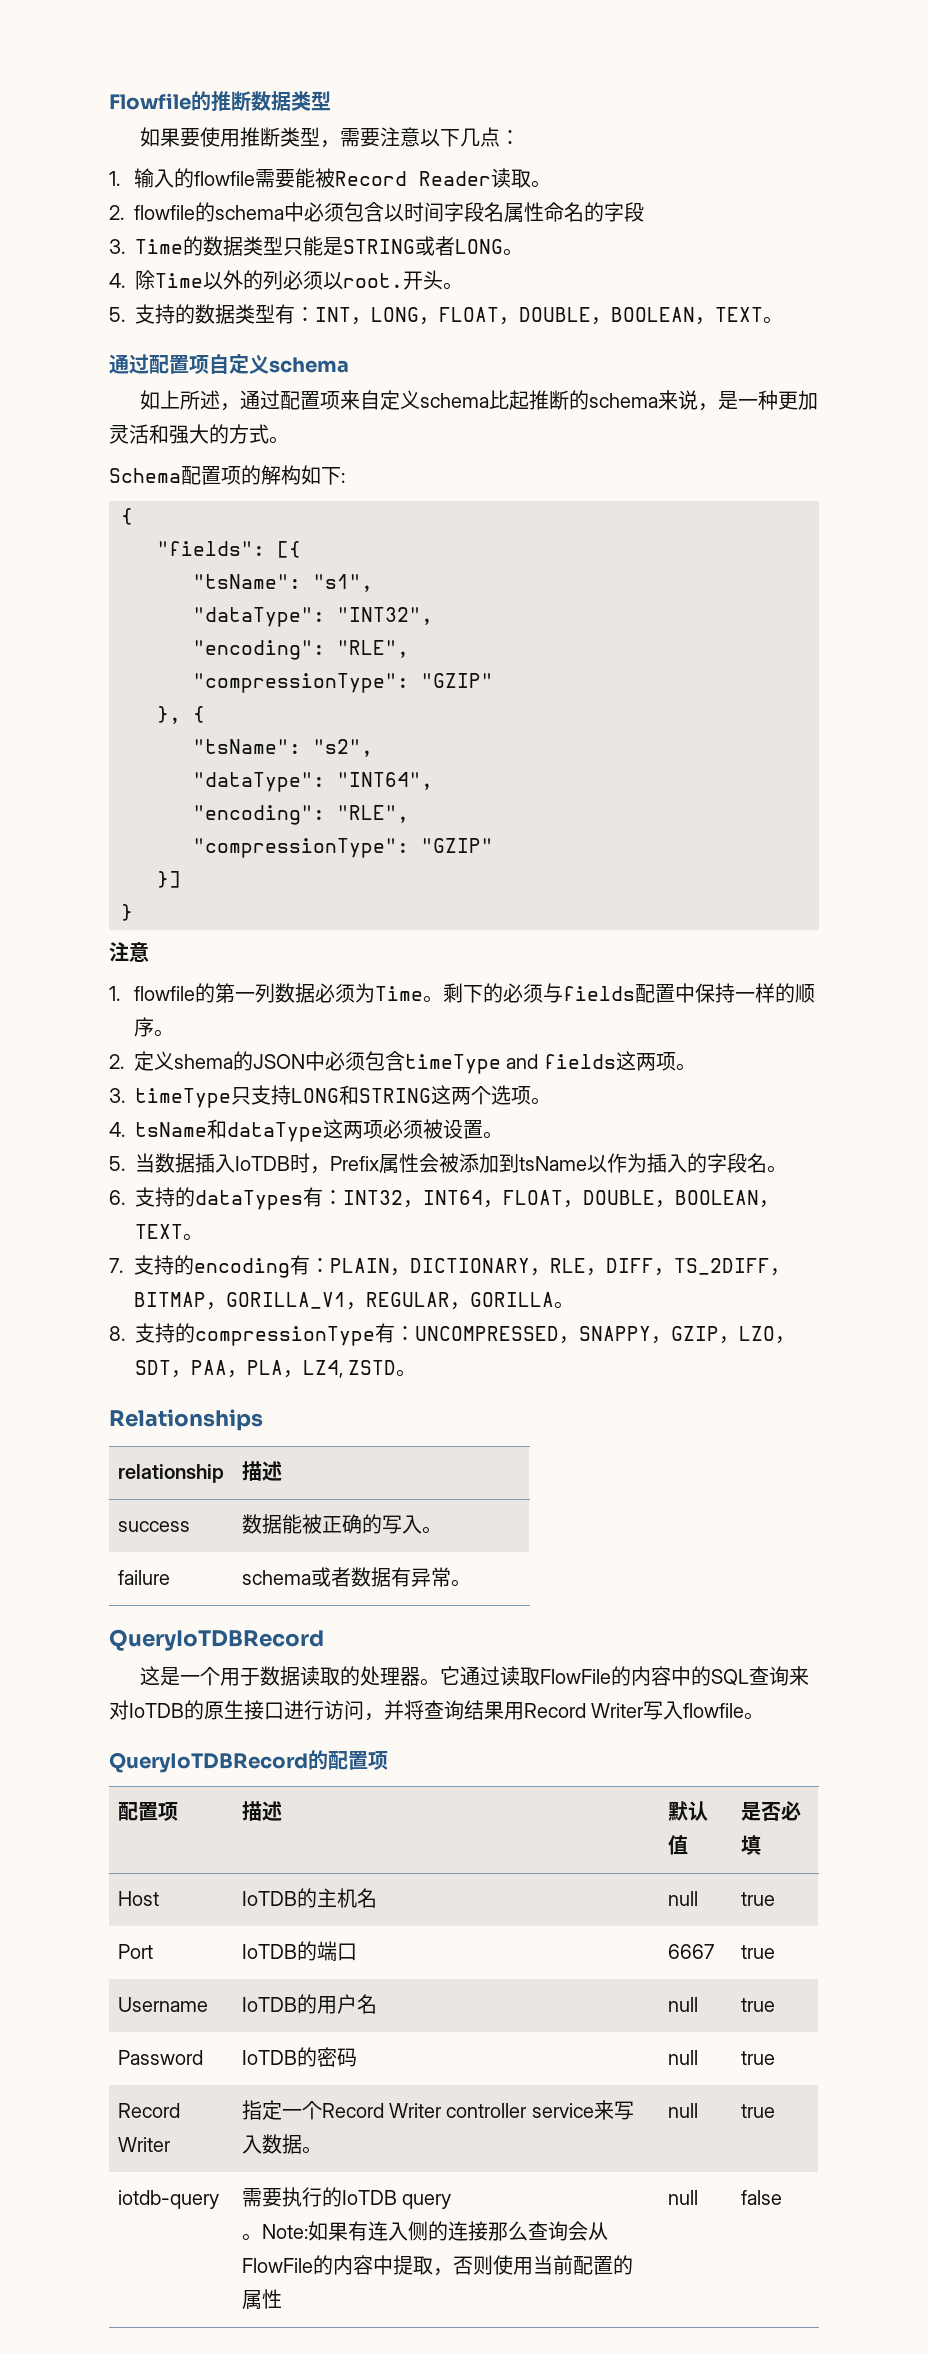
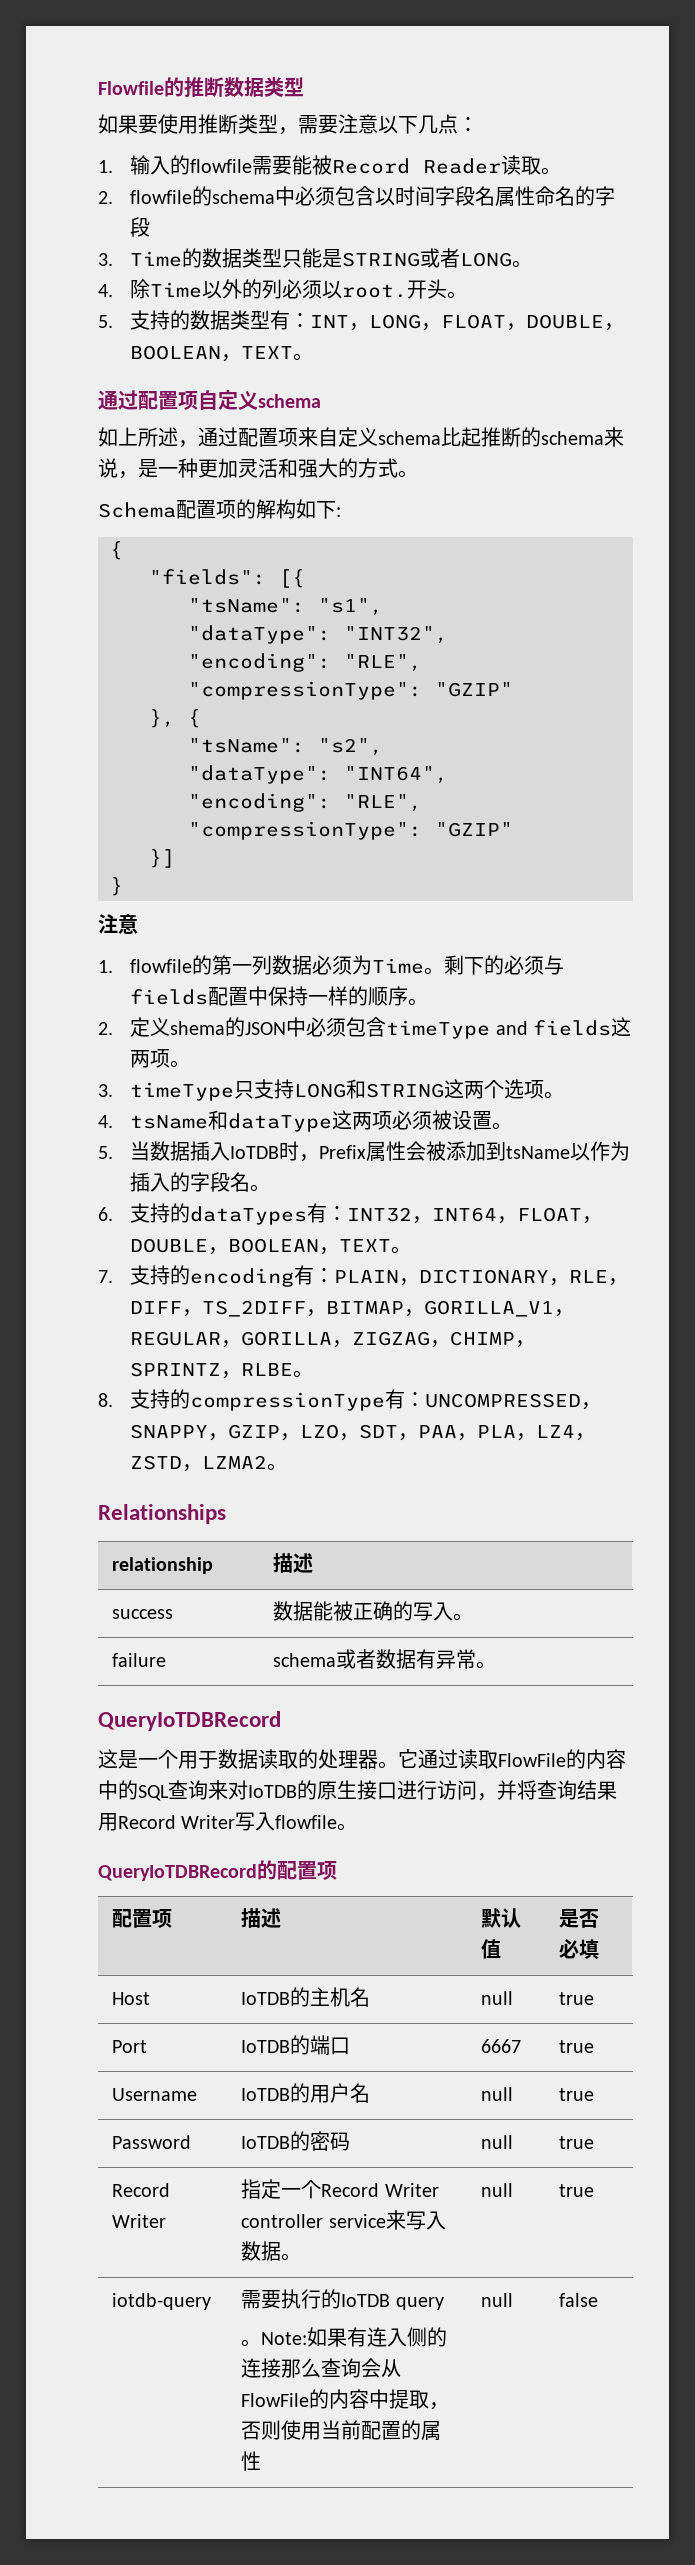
(554, 1299) none -> [332,1331,536,1348] [130,1362,294,1379] ，ZIGZAG，CHIMP，SPRINTZ，RLBE
[303,1360,397,1378] LZ4, ZSTD -> [536,1425,596,1441] [130,1455,268,1472] LZ4，ZSTD，LZMA2

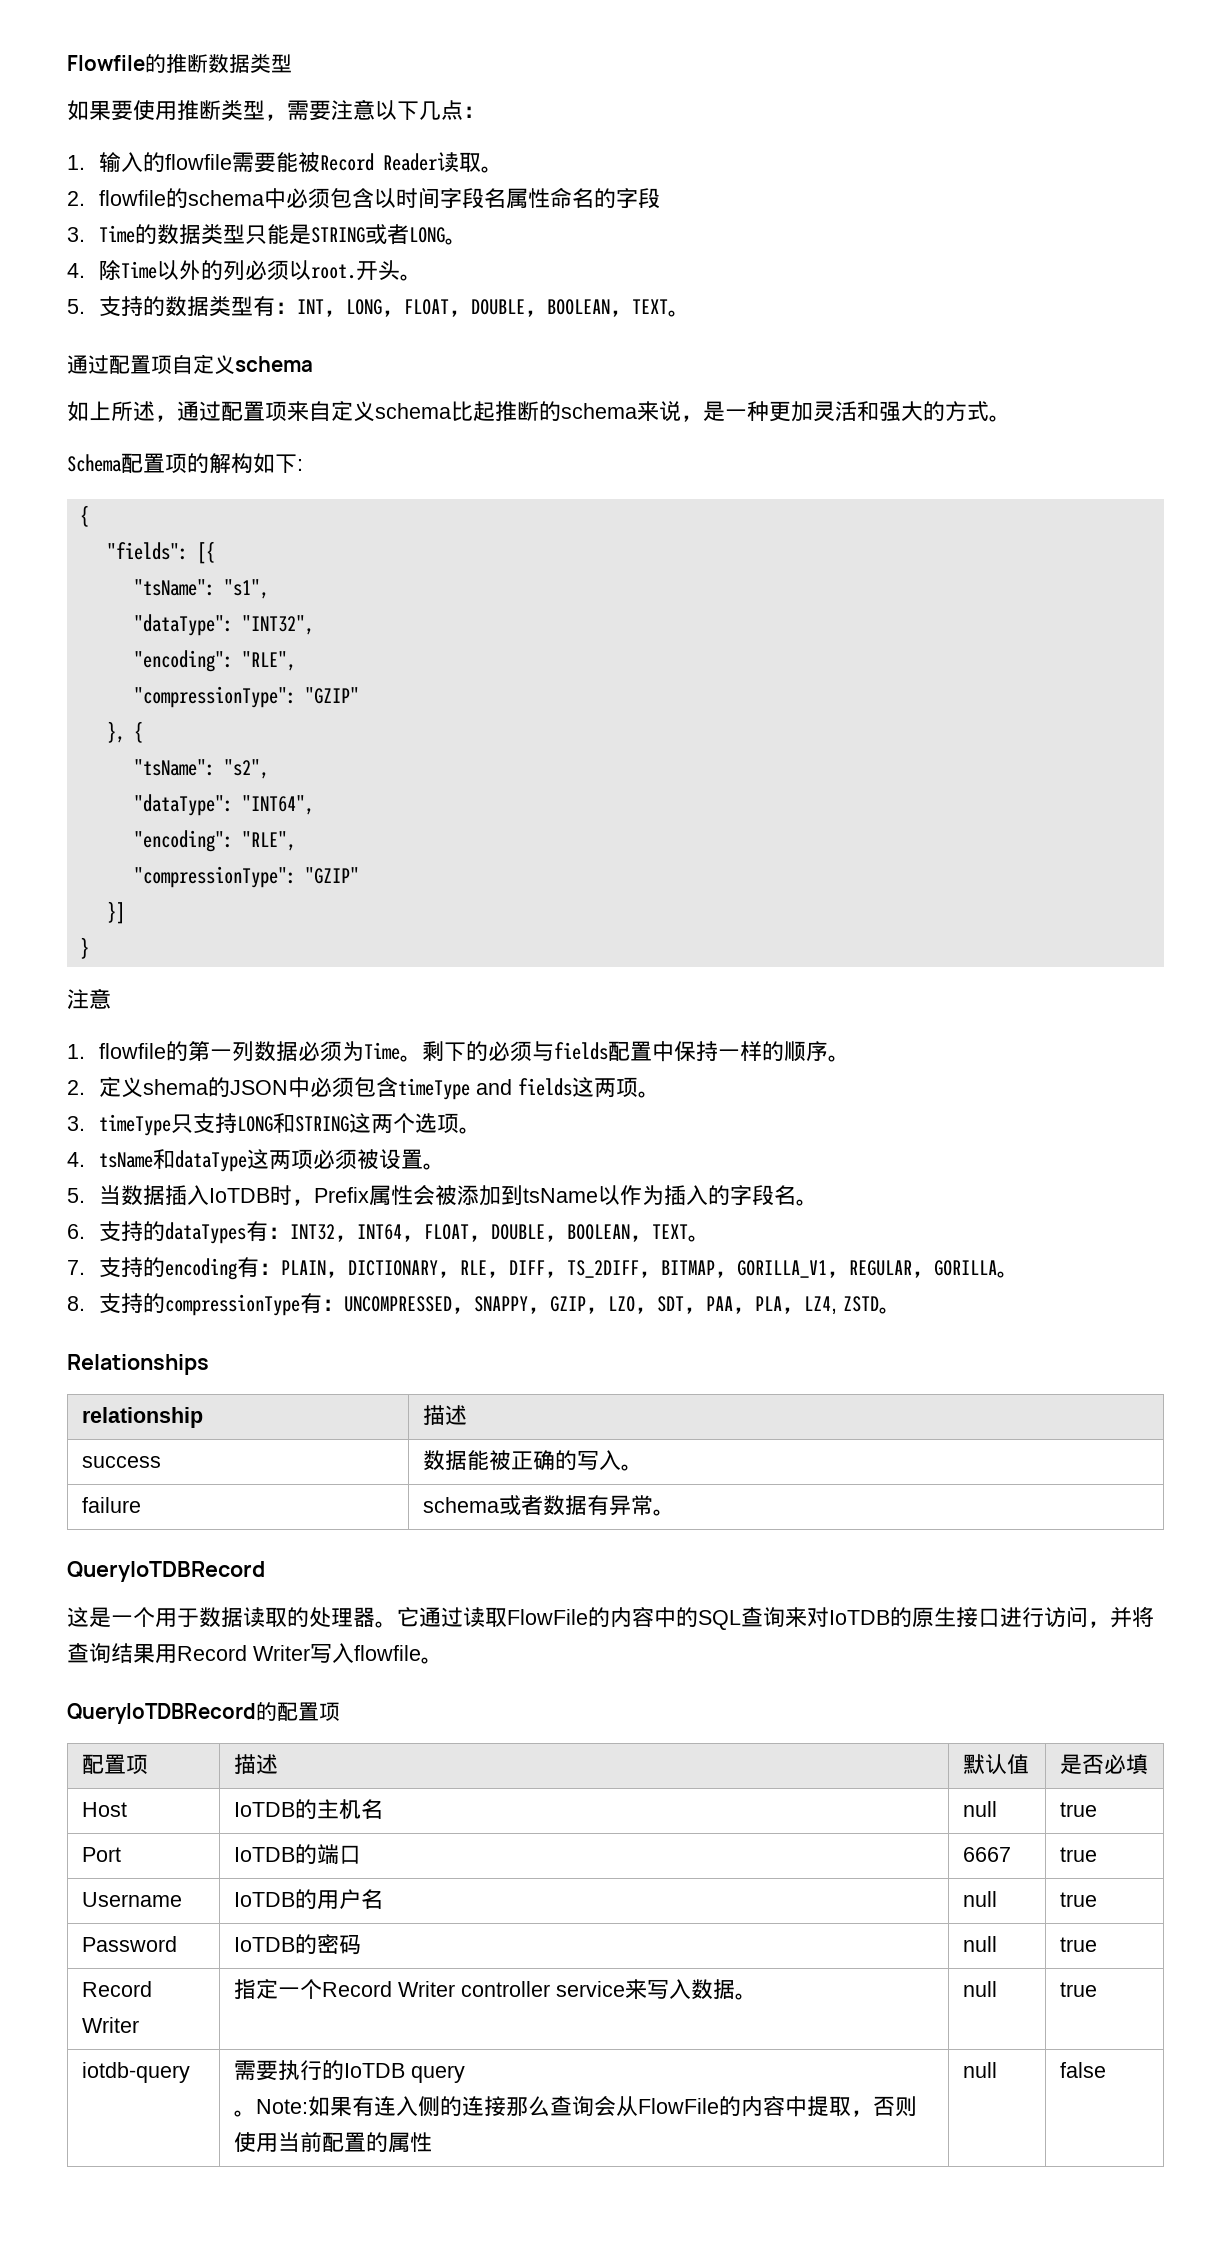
[332,1331,536,1348] [130,1362,294,1379] ，ZIGZAG，CHIMP，SPRINTZ，RLBE -> (997, 1268) none
[536,1425,596,1441] [130,1455,268,1472] LZ4，ZSTD，LZMA2 -> [803,1296,879,1314] LZ4, ZSTD

